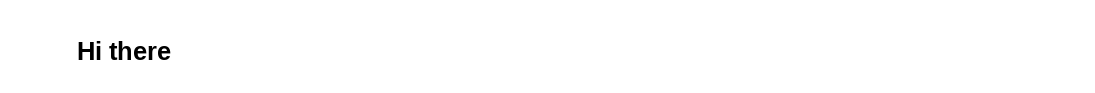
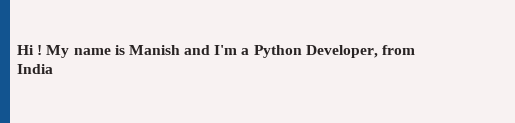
[109,41,171,60] there -> [37,45,416,58] [17,64,53,74] ! My name is Manish and I'm a Python Developer, from India

